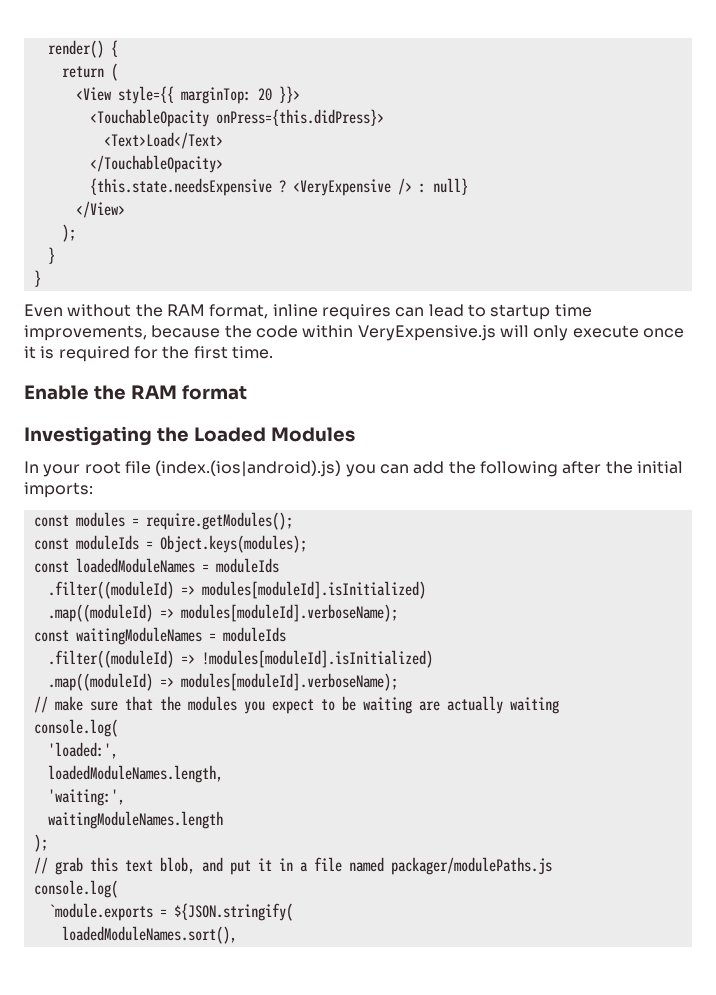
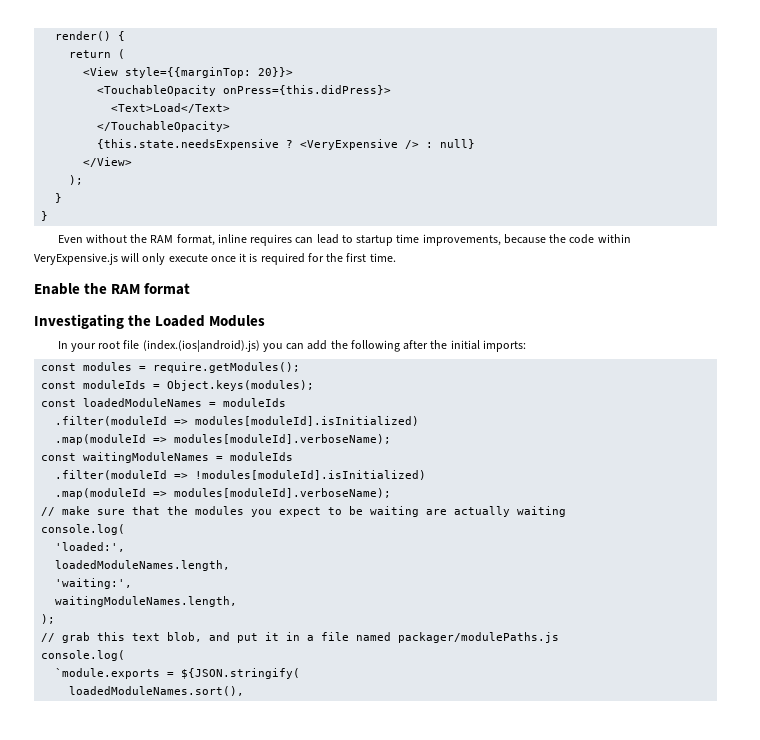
[117,86,300,104] style={{ marginTop: 20 }}> -> [125,67,294,78] style={{marginTop: 20}}>
[47,581,174,599] .filter((moduleId) -> [55,416,168,426] .filter(moduleId
[47,604,153,622] .map((moduleId) -> [55,434,147,445] .map(moduleId
[47,650,174,668] .filter((moduleId) -> [55,470,168,480] .filter(moduleId
[47,673,153,691] .map((moduleId) -> [55,488,147,499] .map(moduleId
[47,811,223,829] waitingModuleNames.length -> [55,596,238,607] waitingModuleNames.length,

